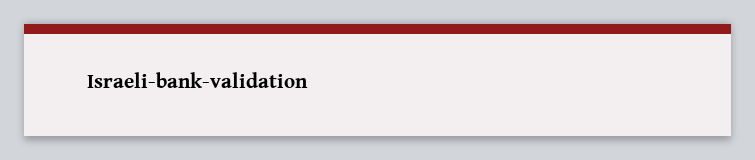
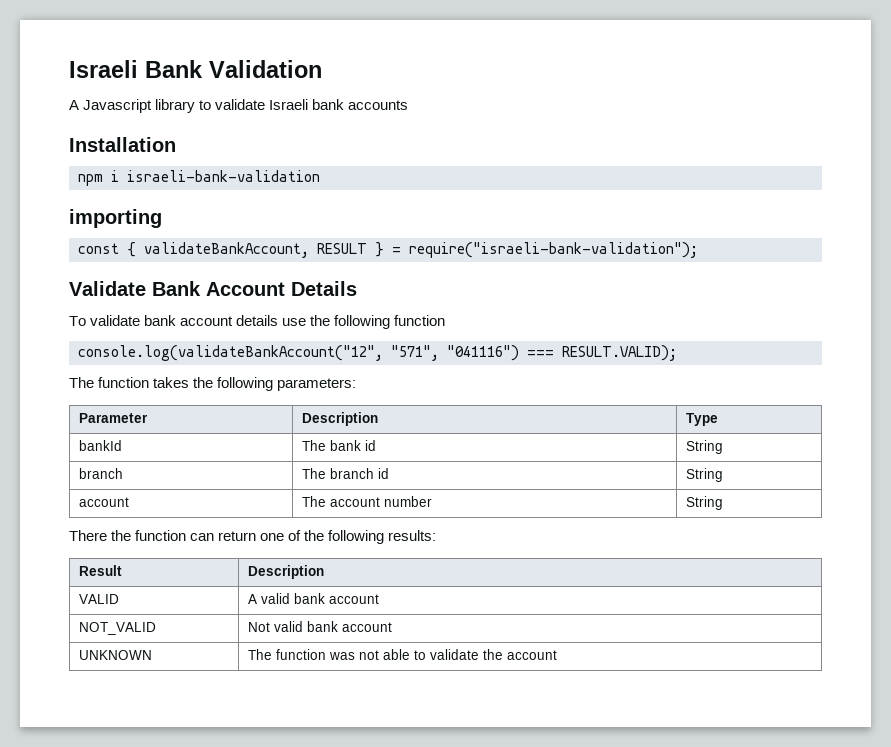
[87,72,308,88] Israeli-bank-validation -> [69,60,322,78] [69,99,409,113] [69,137,176,152] [78,170,320,186] [69,209,162,228] [78,242,698,258] [69,281,357,296] [69,315,446,329] [78,345,677,361] [69,377,357,391] [78,413,148,423] [301,412,378,426] [685,413,718,426] [78,440,122,451] [301,440,376,451] [685,440,723,454] [78,468,123,479] [301,468,389,479] [685,468,723,482] [78,497,129,507] [301,496,432,507] [685,496,723,510] [69,530,437,544] [78,565,122,576] [247,565,324,579] [78,594,119,604] [247,593,379,604] [78,622,156,635] [247,621,392,632] [78,650,152,660] [247,649,557,660] Israeli Bank Validation // A Javascript library to validate Israeli bank accounts // Installation // npm i israeli-bank-validation // importing // const { validateBankAccount, RESULT } = require("israeli-bank-validation"); // Validate Bank Account Details // To validate bank account details use the following function // console.log(validateBankAccount("12", "571", "041116") === RESULT.VALID); // The function takes the following parameters: // Parameter | Description | Type // bankId | The bank id | String // branch | The branch id | String // account | The account number | String // There the function can return one of the following results: // Result | Description // VALID | A valid bank account // NOT_VALID | Not valid bank account // UNKNOWN | The function was not able to validate the account

